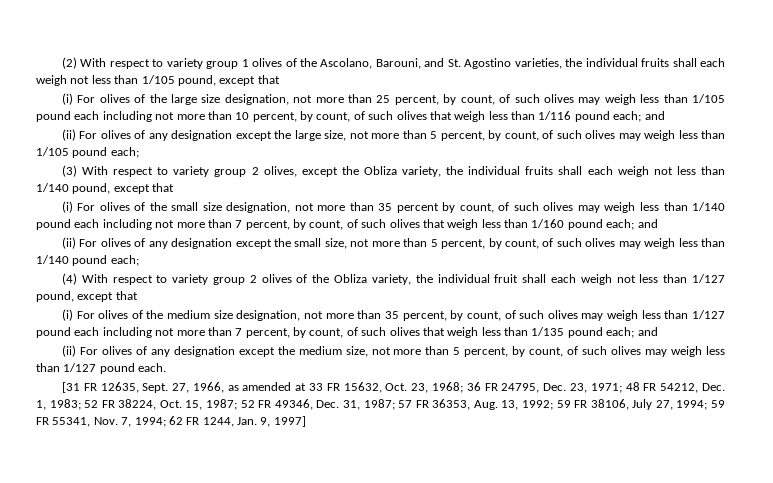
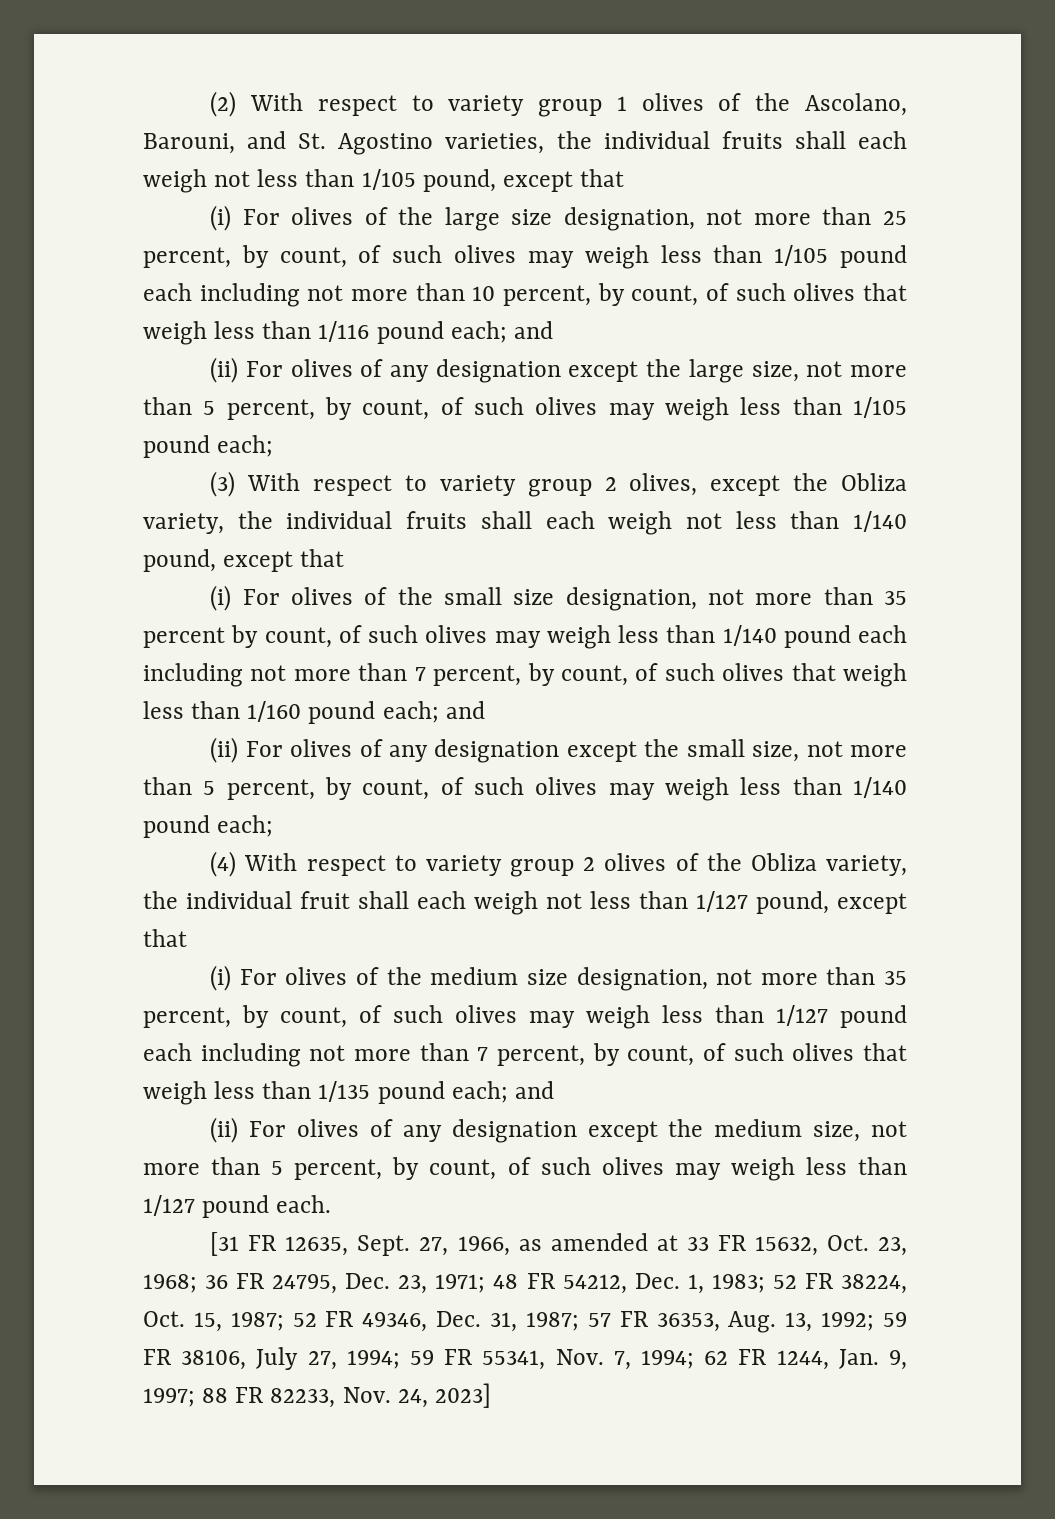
[273,416,306,427] 1997] -> [143,1383,491,1408] 1997; 88 FR 82233, Nov. 24, 2023]

